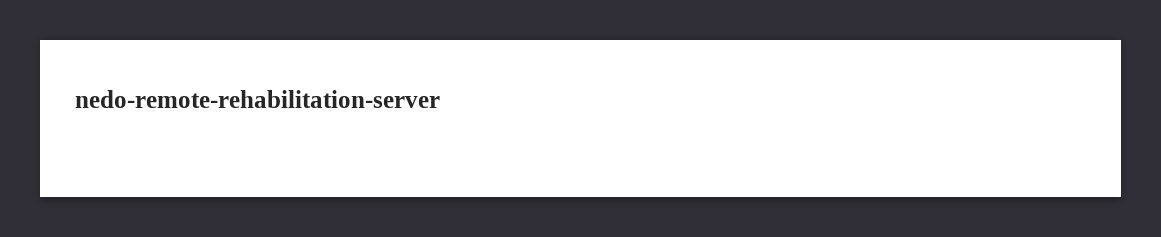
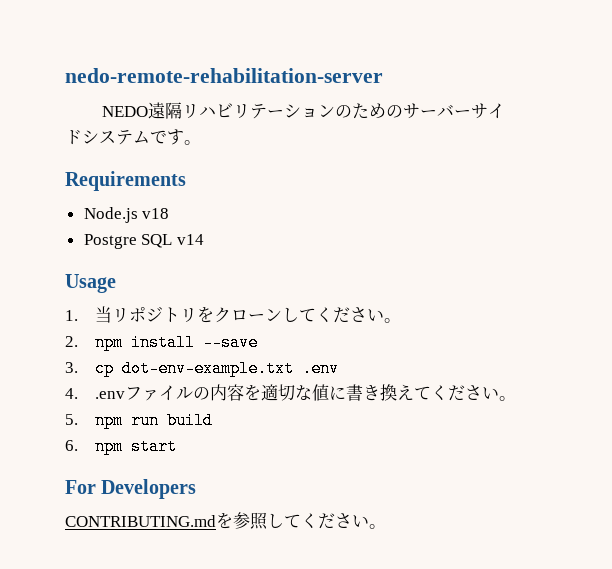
(440, 99) none -> [101,102,505,119] [65,129,201,145] [65,171,186,191] [83,207,170,223] [83,234,204,249] [65,274,116,293] [65,306,402,323] [65,334,259,351] [65,360,340,377] [65,384,517,401] [65,412,214,429] [65,438,178,455] [65,479,197,499] [65,512,386,530] // NEDO遠隔リハビリテーションのためのサーバーサイドシステムです。 // Requirements // Node.js v18 // Postgre SQL v14 // Usage // 1.当リポジトリをクローンしてください。 // 2. npm install --save // 3. cp dot-env-example.txt .env // 4. .envファイルの内容を適切な値に書き換えてください。 // 5. npm run build // 6. npm start // For Developers // CONTRIBUTING.mdを参照してください。

